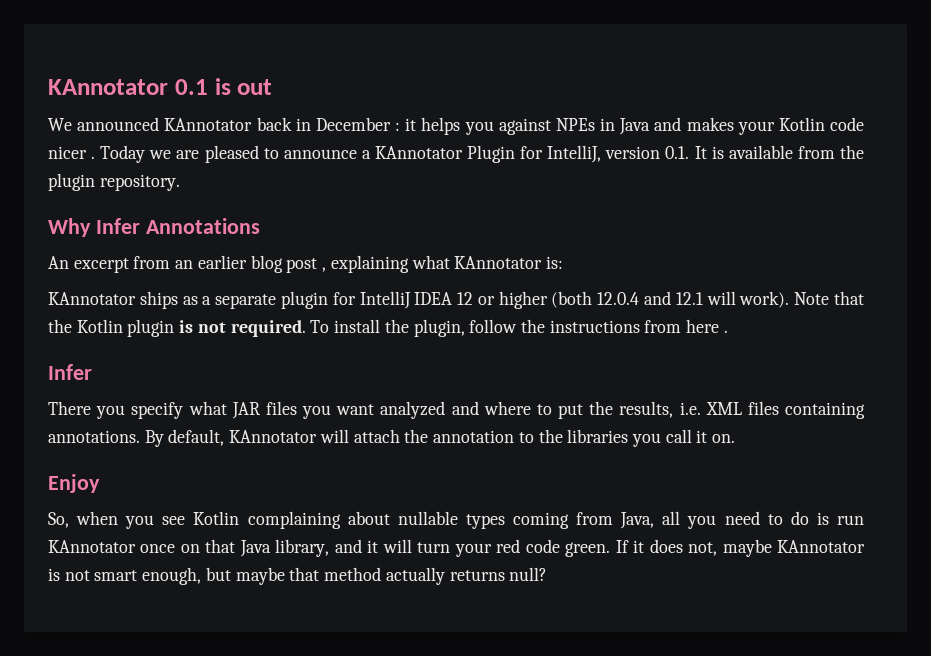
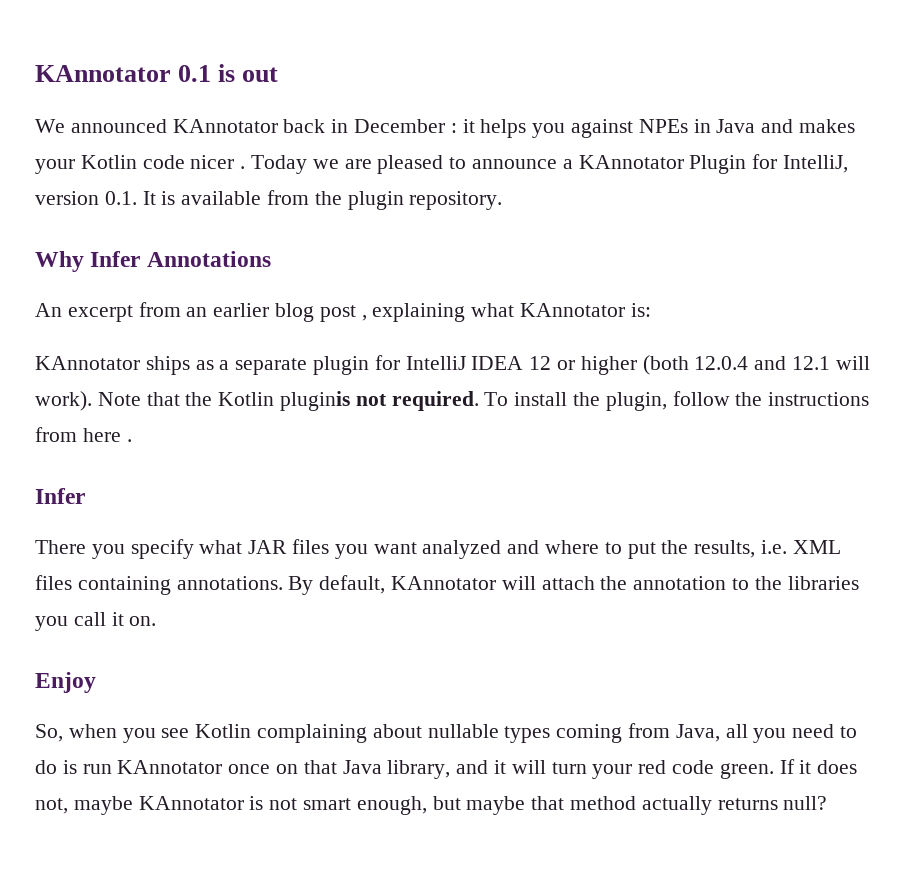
[127,319,194,337] plugin is -> [280,391,351,411] pluginis

